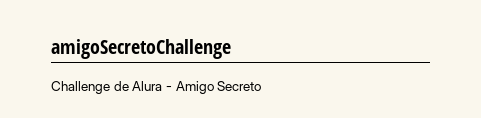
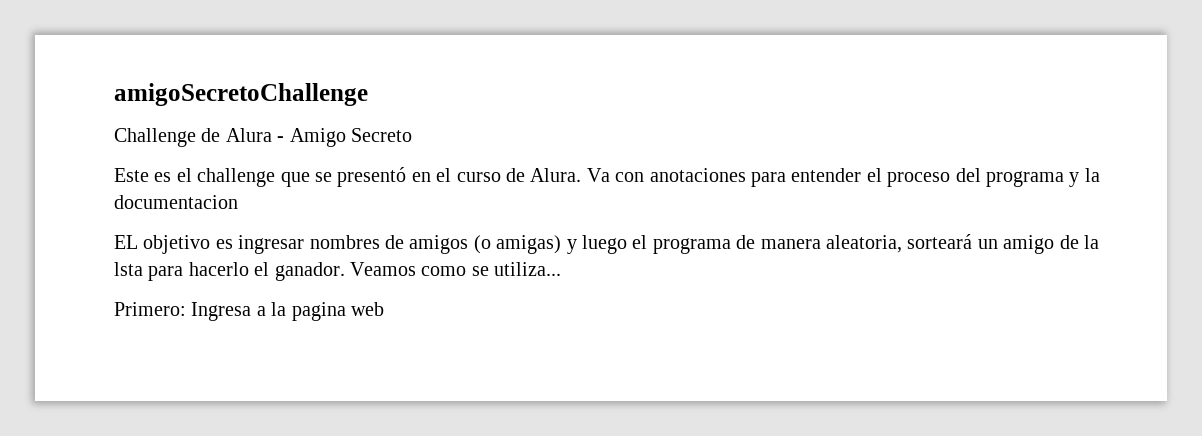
(262, 86) none -> [114,167,1100,187] [114,195,238,209] [114,234,1099,254] [114,262,562,281] [114,302,384,321] // Este es el challenge que se presentó en el curso de Alura. Va con anotaciones para entender el proceso del programa y la documentacion // EL objetivo es ingresar nombres de amigos (o amigas) y luego el programa de manera aleatoria, sorteará un amigo de la lsta para hacerlo el ganador. Veamos como se utiliza... // Primero: Ingresa a la pagina web

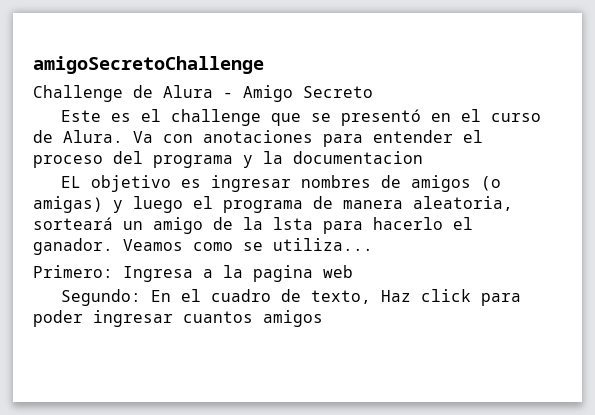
(384, 309) none -> [60,289,521,306] [33,310,323,327] // Segundo: En el cuadro de texto, Haz click para poder ingresar cuantos amigos

